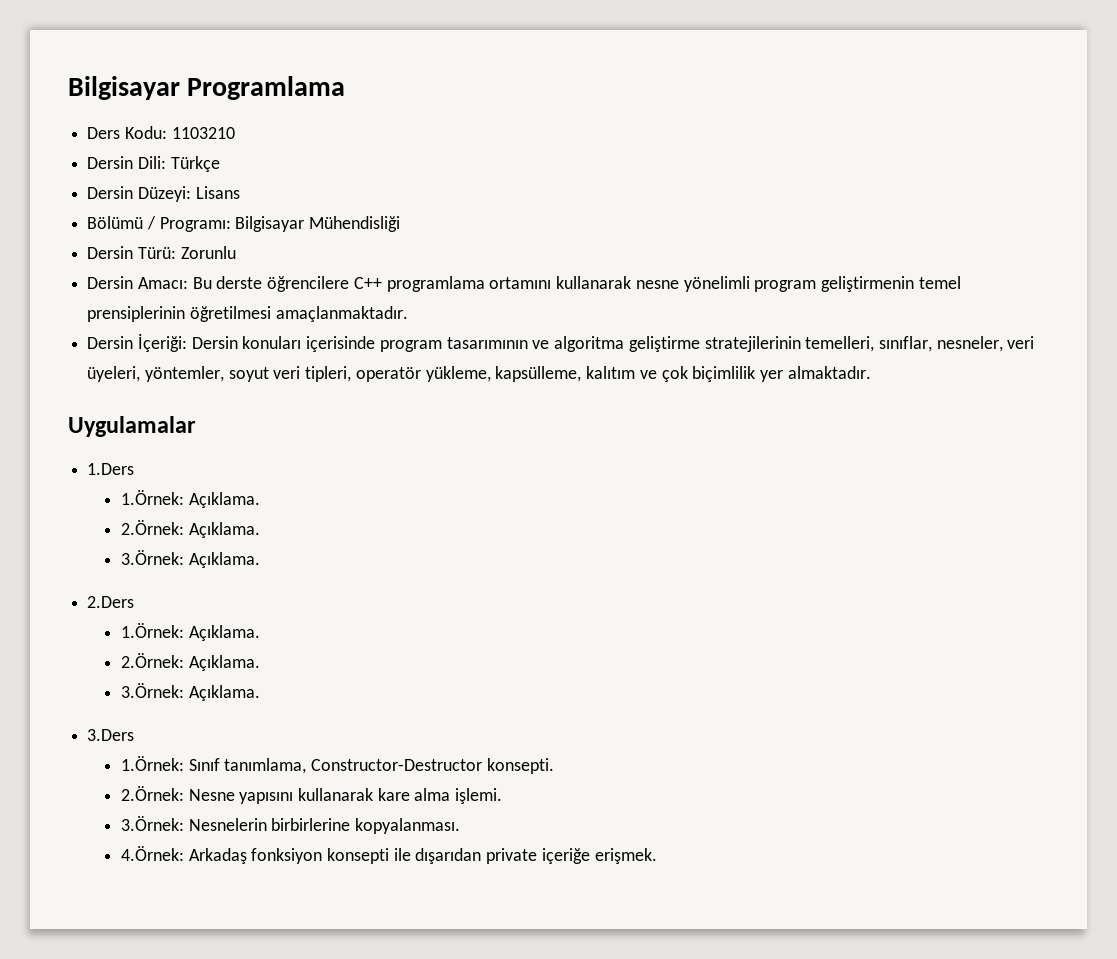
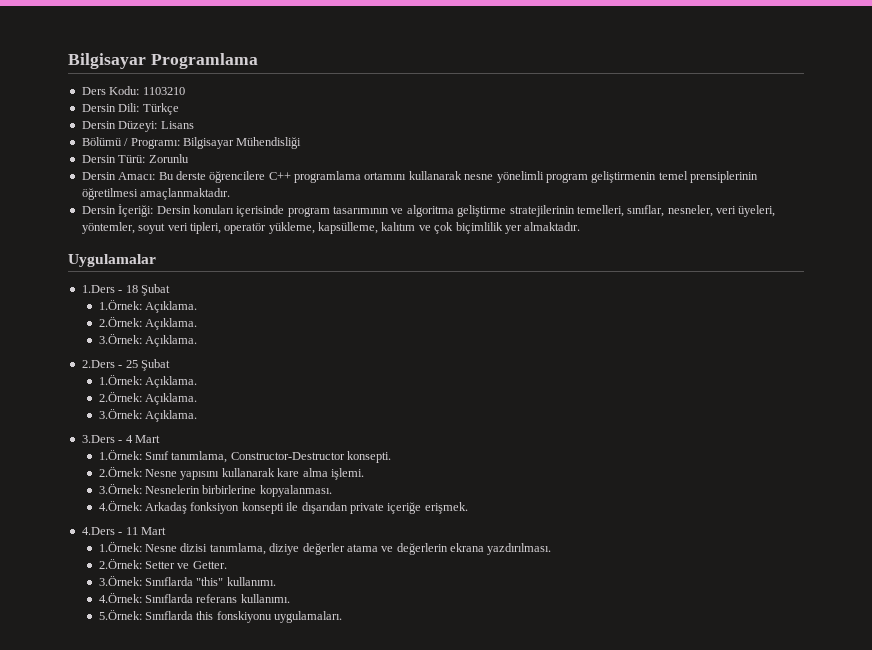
(135, 469) none -> [118,284,170,296] - 18 Şubat
(135, 602) none -> [118,359,170,371] - 25 Şubat
(135, 735) none -> [118,435,160,443] - 4 Mart
(657, 856) none -> [81,527,166,535] [98,542,552,555] [98,559,227,569] [98,576,276,586] [98,593,290,603] [98,610,343,623] // 4.Ders - 11 Mart // 1.Örnek: Nesne dizisi tanımlama, diziye değerler atama ve değerlerin ekrana yazdırılması. // 2.Örnek: Setter ve Getter. // 3.Örnek: Sınıflarda "this" kullanımı. // 4.Örnek: Sınıflarda referans kullanımı. // 5.Örnek: Sınıflarda this fonskiyonu uygulamaları.

